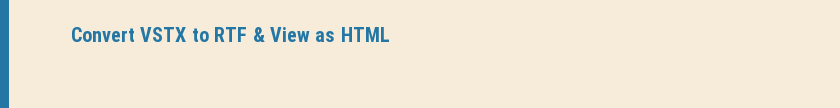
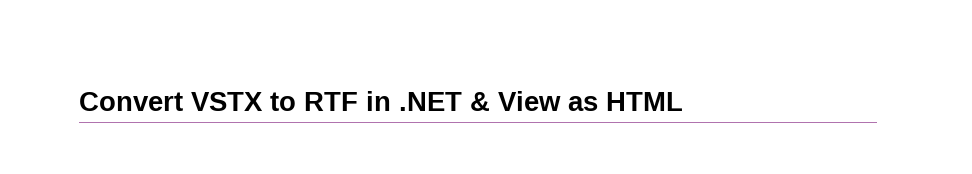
(248, 34) none -> [366,91,462,111] in .NET

